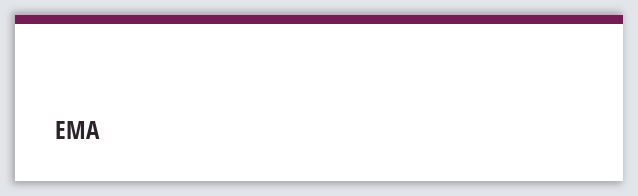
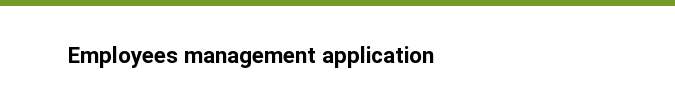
[55,121,100,139] EMA -> [68,46,435,68] Employees management application

